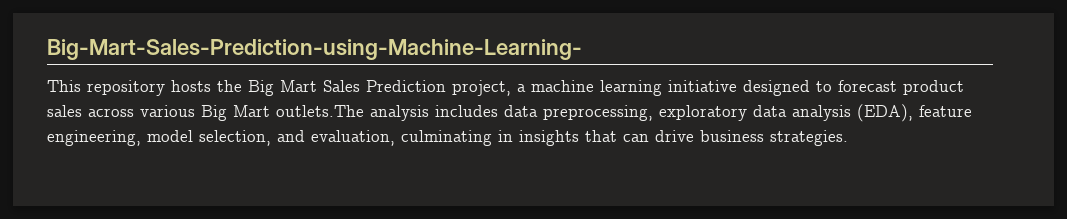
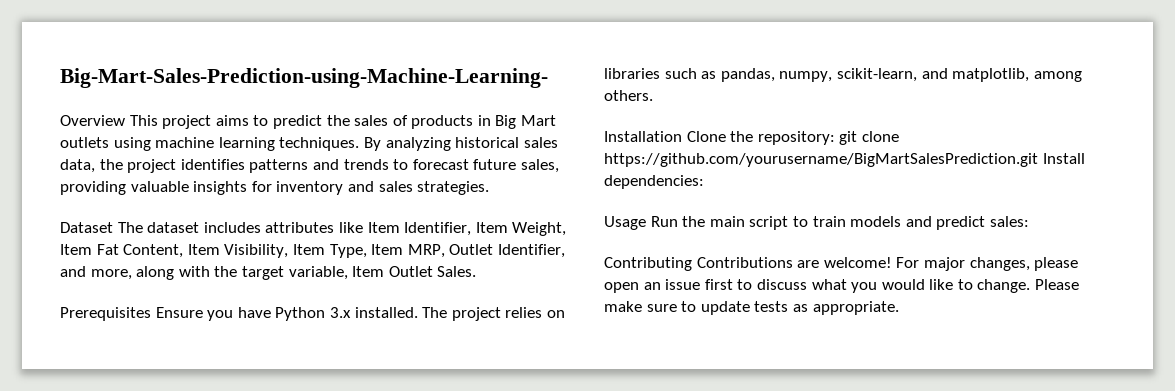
[47,80,964,96] [47,104,972,122] [47,130,848,146] This repository hosts the Big Mart Sales Prediction project, a machine learning initiative designed to forecast product sales across various Big Mart outlets.The analysis includes data preprocessing, exploratory data analysis (EDA), feature engineering, model selection, and evaluation, culminating in insights that can drive business strategies. -> [60,115,557,129] [60,137,558,151] [60,159,559,173] [60,181,490,195] [60,222,567,236] [60,244,565,258] [60,266,477,280] [60,307,565,321] [604,68,1082,82] [604,90,653,101] [604,131,899,145] [604,153,1085,167] [604,175,704,189] [604,216,1029,230] [604,257,1079,271] [604,279,1080,293] [604,301,899,315] Overview This project aims to predict the sales of products in Big Mart outlets using machine learning techniques. By analyzing historical sales data, the project identifies patterns and trends to forecast future sales, providing valuable insights for inventory and sales strategies. // Dataset The dataset includes attributes like Item Identifier, Item Weight, Item Fat Content, Item Visibility, Item Type, Item MRP, Outlet Identifier, and more, along with the target variable, Item Outlet Sales. // Prerequisites Ensure you have Python 3.x installed. The project relies on libraries such as pandas, numpy, scikit-learn, and matplotlib, among others. // Installation Clone the repository: git clone https://github.com/yourusername/BigMartSalesPrediction.git Install dependencies: // Usage Run the main script to train models and predict sales: // Contributing Contributions are welcome! For major changes, please open an issue first to discuss what you would like to change. Please make sure to update tests as appropriate.

